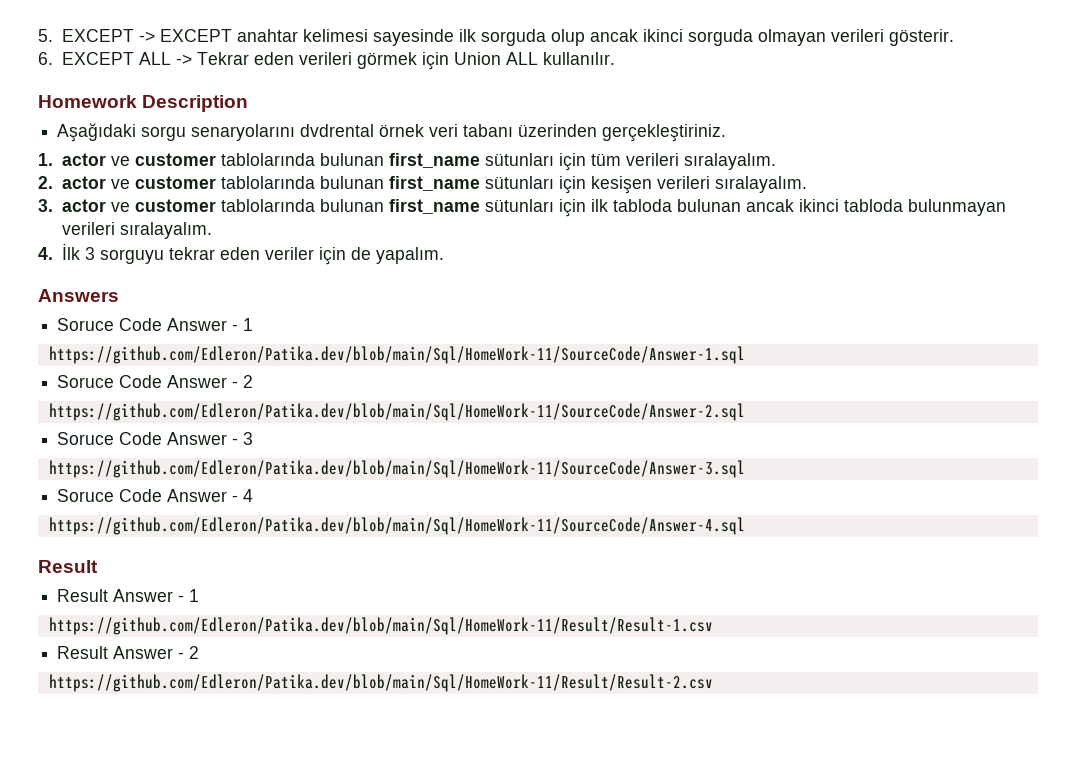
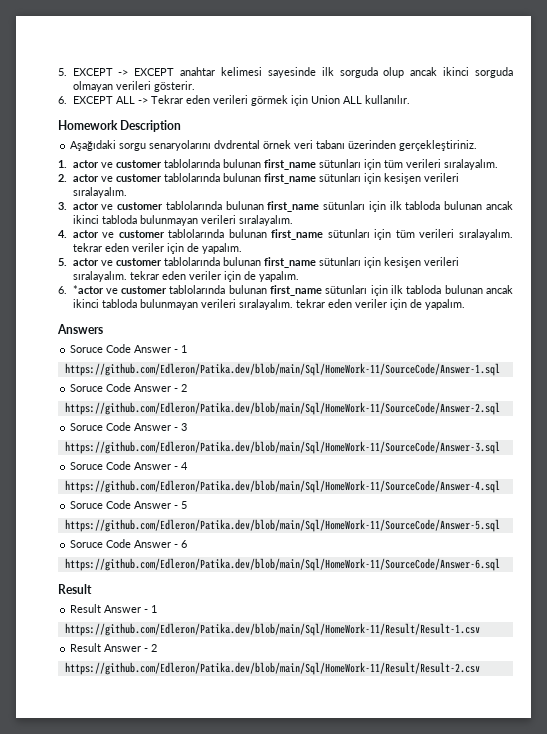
[61,243,164,264] İlk 3 sorguyu -> [72,229,513,240] [72,243,242,254] [58,257,459,268] [72,271,299,282] [58,285,513,296] [72,299,293,310] actor ve customer tablolarında bulunan first_name sütunları için tüm verileri sıralayalım. tekrar eden veriler için de yapalım. // 5. actor ve customer tablolarında bulunan first_name sütunları için kesişen verileri sıralayalım. tekrar eden veriler için de yapalım. // 6. *actor ve customer tablolarında bulunan first_name sütunları için ilk tabloda bulunan ancak ikinci tabloda bulunmayan verileri sıralayalım.
(745, 526) none -> [70,500,188,509] [64,519,500,532] [70,539,188,548] [64,558,500,571] // Soruce Code Answer - 5 // https://github.com/Edleron/Patika.dev/blob/main/Sql/HomeWork-11/SourceCode/Answer-5.sql // Soruce Code Answer - 6 // https://github.com/Edleron/Patika.dev/blob/main/Sql/HomeWork-11/SourceCode/Answer-6.sql

